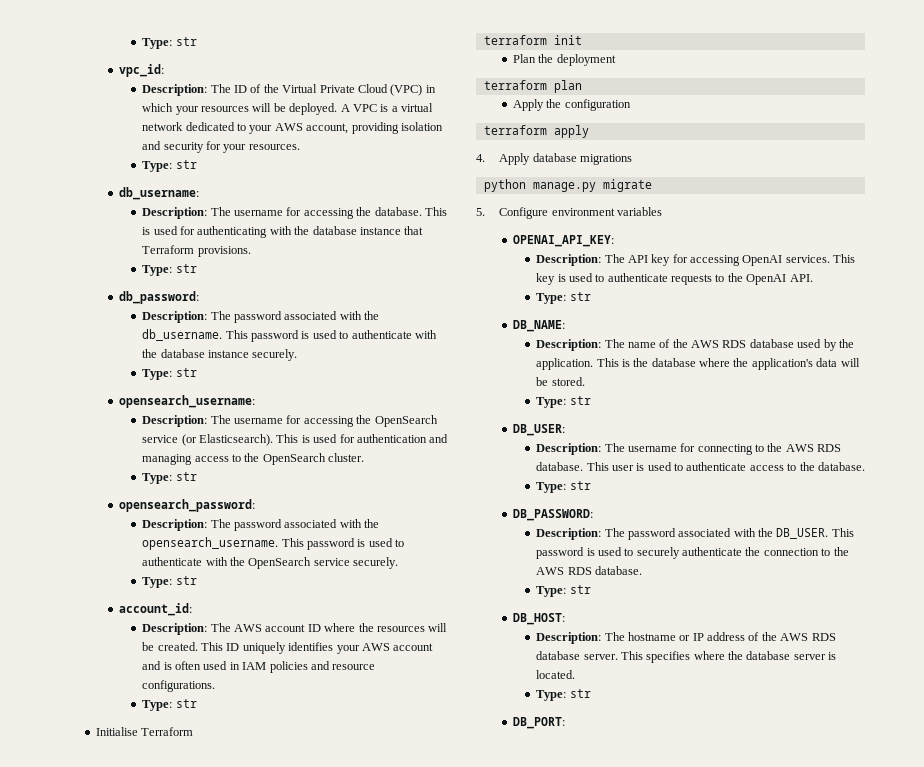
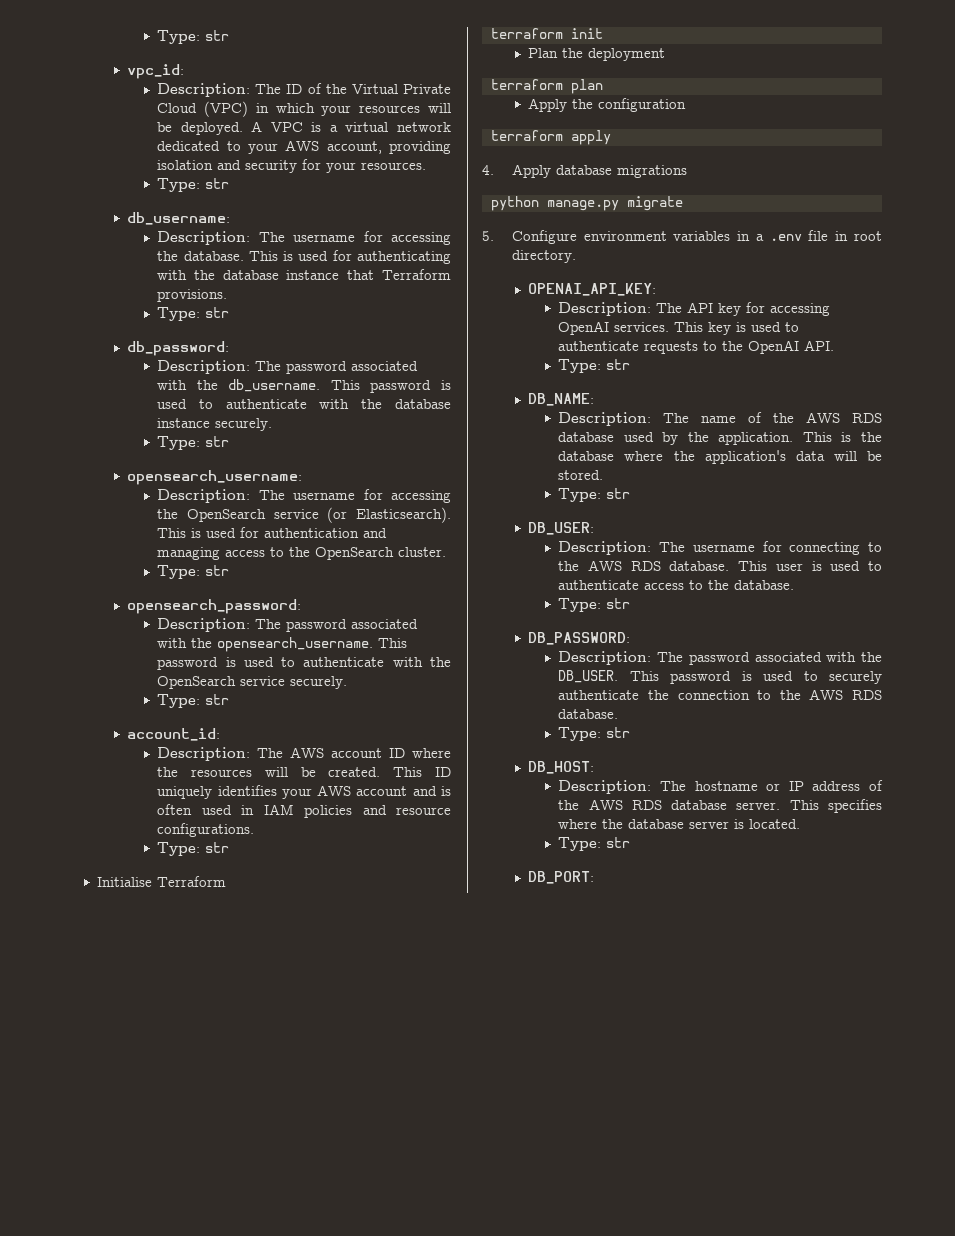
(662, 211) none -> [737,230,882,241] [511,250,576,263] in a .env file in root directory.

